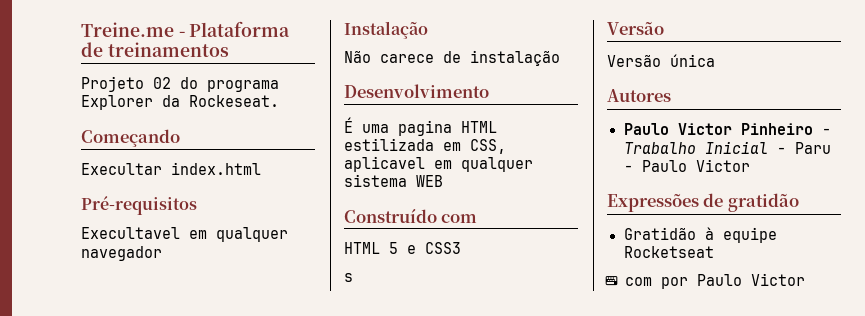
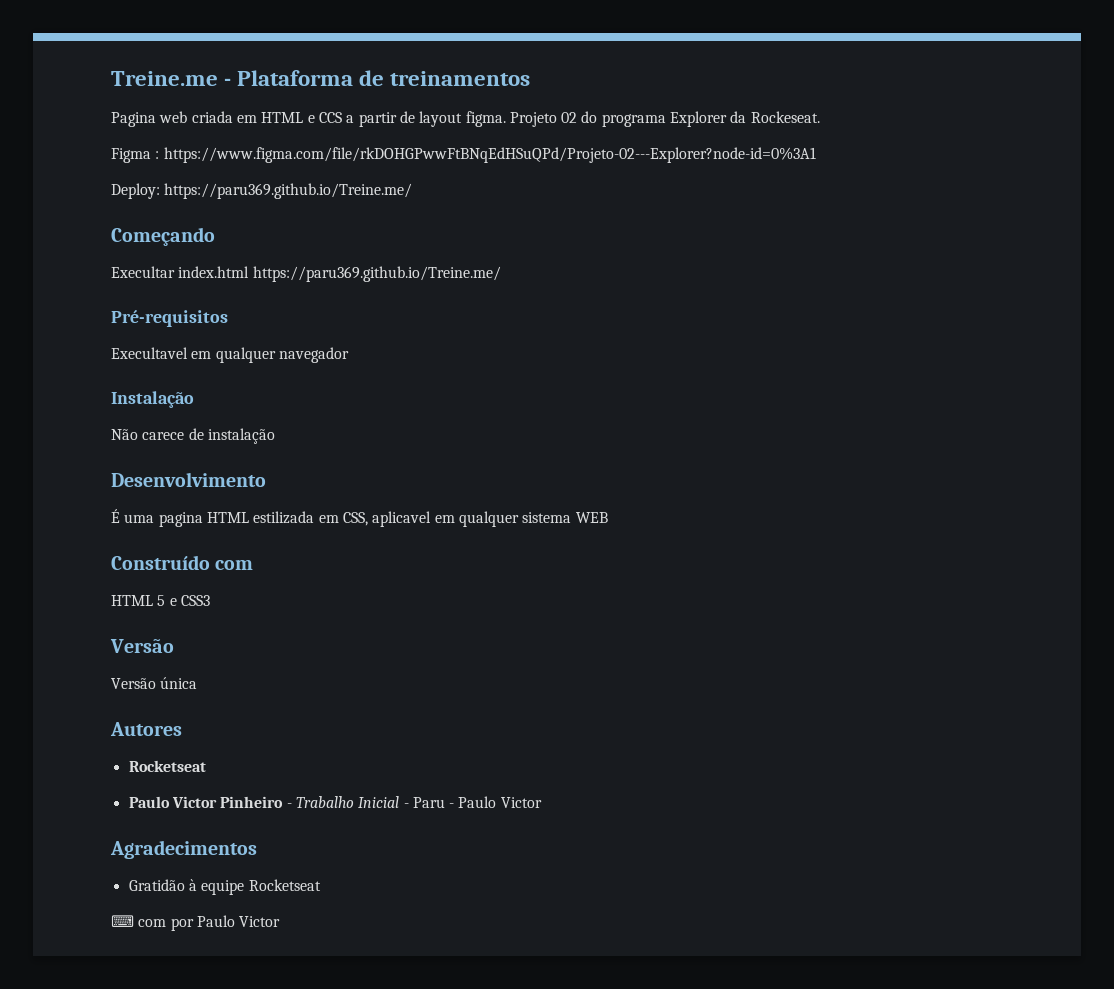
(229, 49) none -> [111,111,506,127] Pagina web criada em HTML e CCS a partir de layout figma.
(279, 101) none -> [111,147,816,163] [111,183,413,199] // Figma : https://www.figma.com/file/rkDOHGPwwFtBNqEdHSuQPd/Projeto-02---Explorer?node-id=0%3A1 // Deploy: https://paru369.github.io/Treine.me/
(261, 168) none -> [252,266,501,282] https://paru369.github.io/Treine.me/
[344,273,353,282] // s -> (210, 600) none
(671, 95) none -> [128,760,206,772] // Rocketseat
[607,193,799,212] Expressões de gratidão -> [110,840,257,859] Agradecimentos

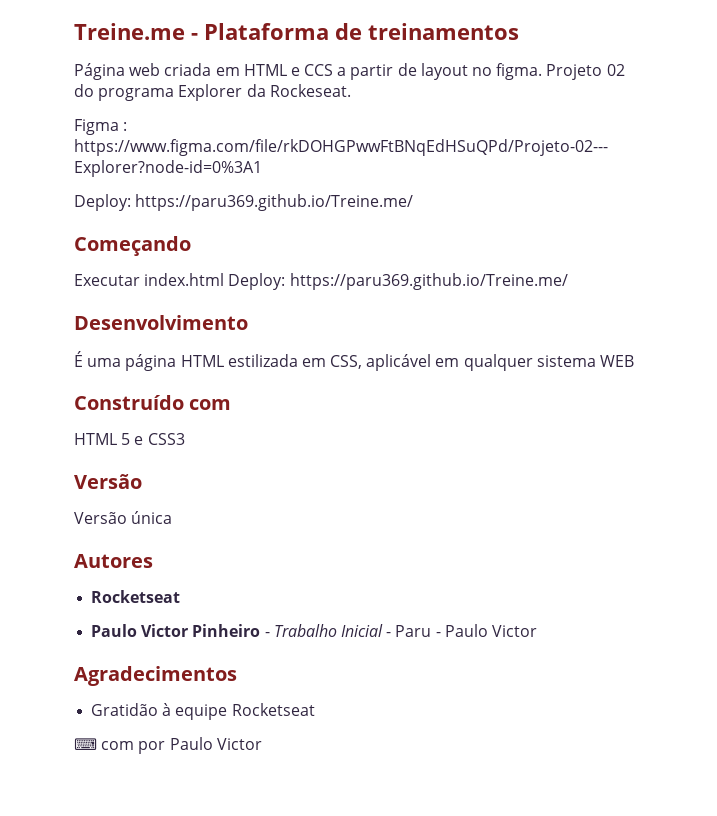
[111,112,156,127] Pagina -> [74,63,125,80] Página
(463, 119) none -> [472,67,493,76] no
[111,266,501,282] [111,310,228,327] [111,347,349,363] [111,391,194,408] [111,428,275,444] Execultar index.html https://paru369.github.io/Treine.me/ // Pré-requisitos // Execultavel em qualquer navegador // Instalação // Não carece de instalação -> [74,273,568,290] Executar index.html Deploy: https://paru369.github.io/Treine.me/
[158,512,203,527] pagina -> [125,354,177,371] página
[372,511,432,527] aplicavel -> [366,354,432,371] aplicável

